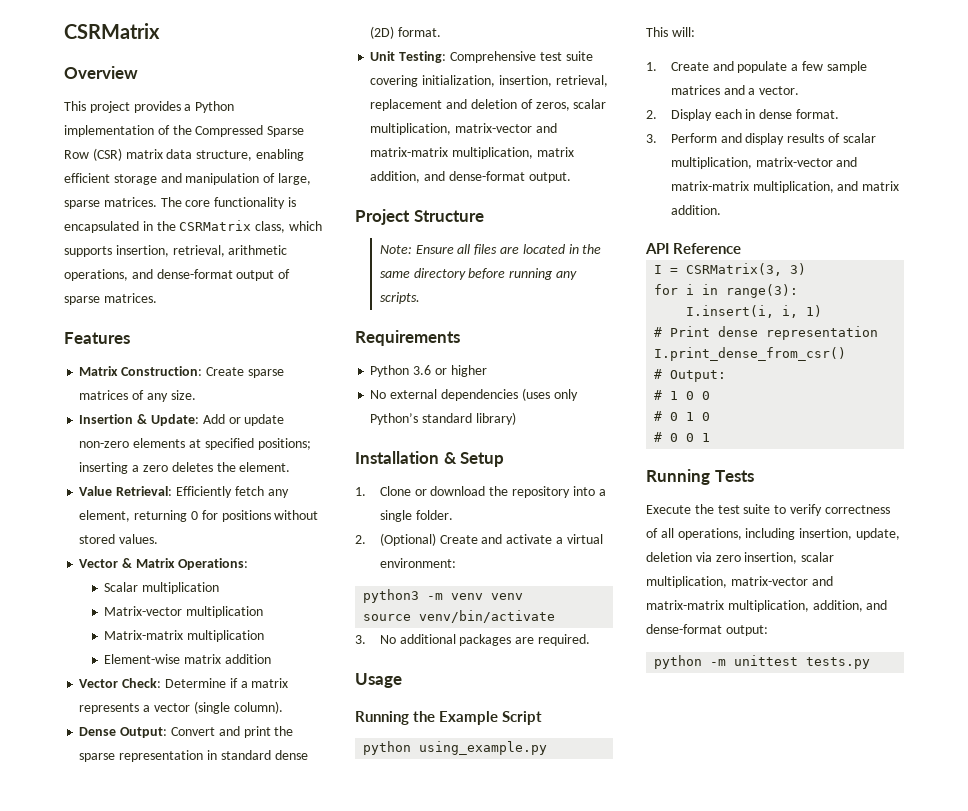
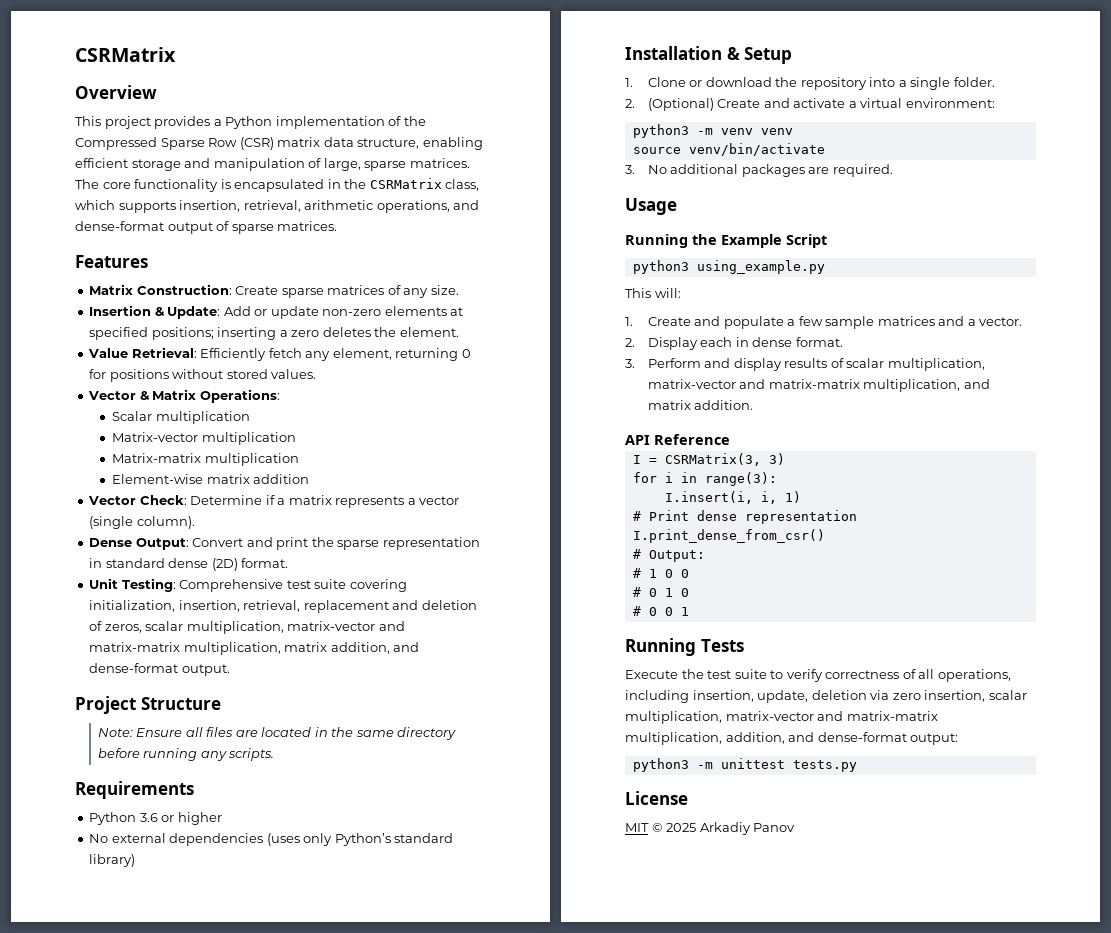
[363,741,412,755] python -> [632,260,689,274] python3
[654,655,703,669] python -> [632,758,689,772] python3
(871, 663) none -> [625,791,688,805] [625,822,796,835] // License // MIT © 2025 Arkadiy Panov

